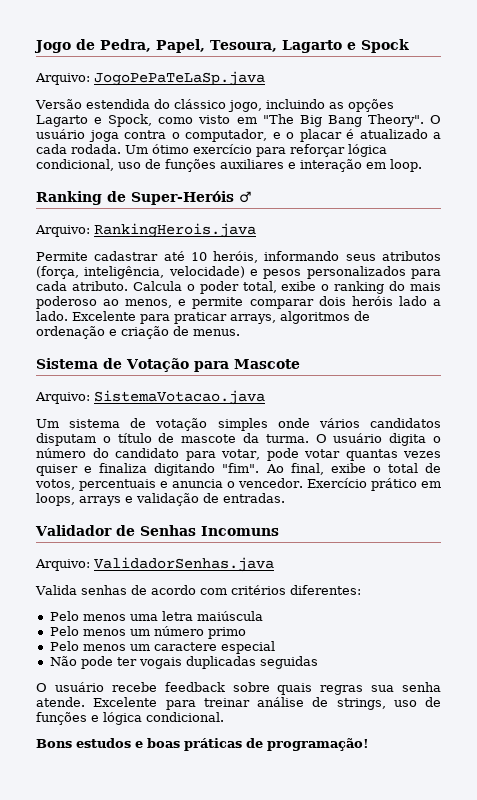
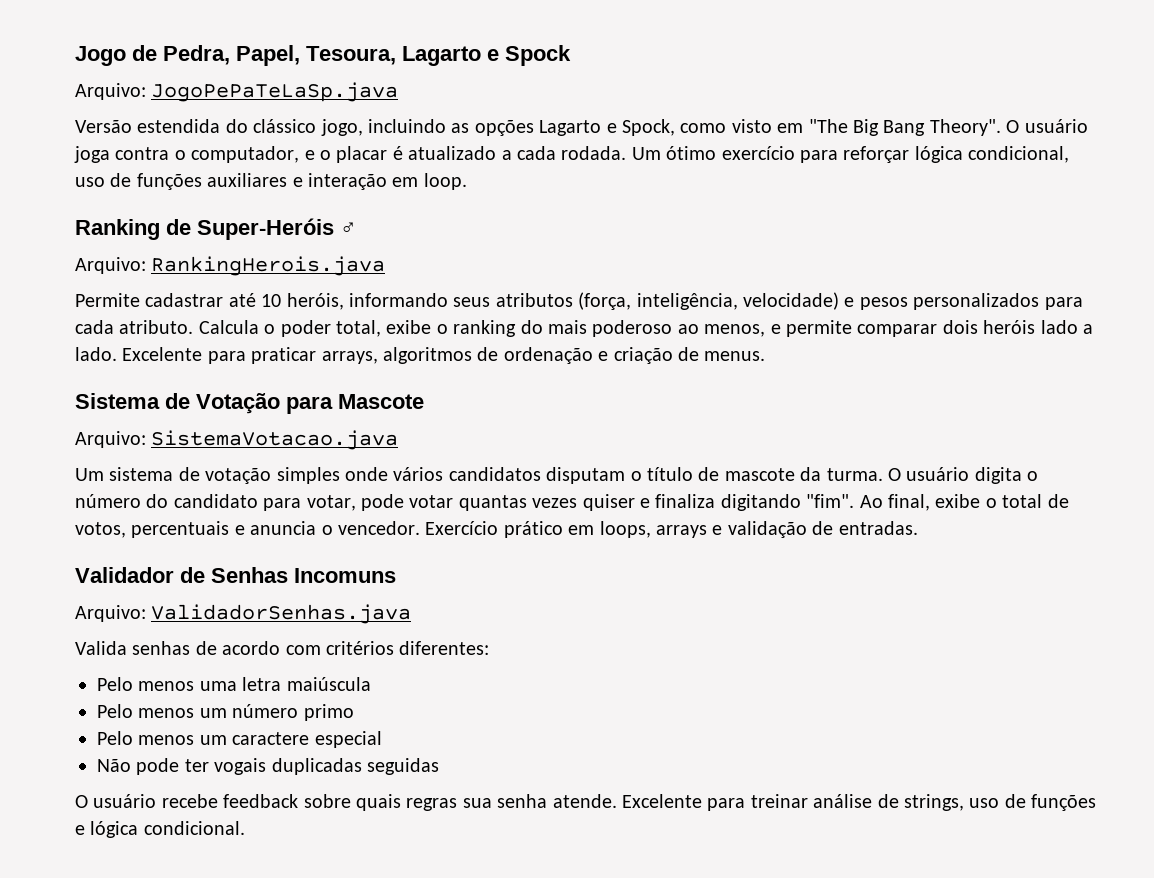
[36,738,369,751] // Bons estudos e boas práticas de programação! -> (245, 828) none

